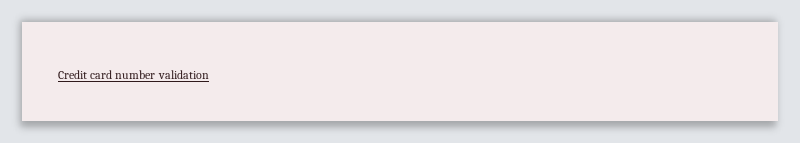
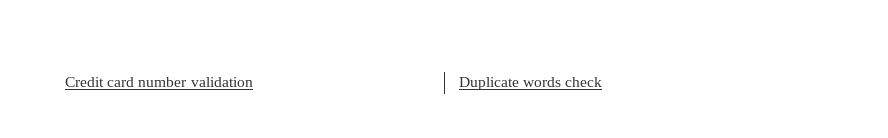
(209, 74) none -> [459,77,603,90] // Duplicate words check

